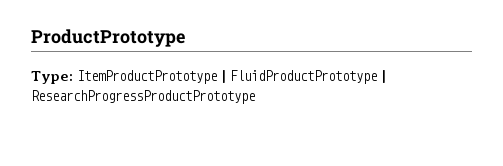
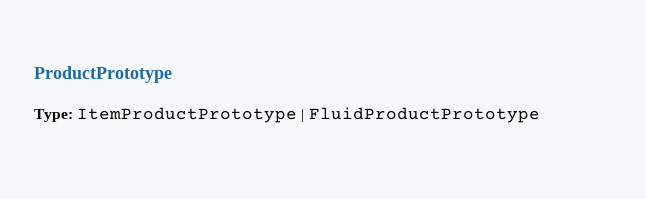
[381,70,387,83] [31,90,255,104] | ResearchProgressProductPrototype -> (540, 115) none

